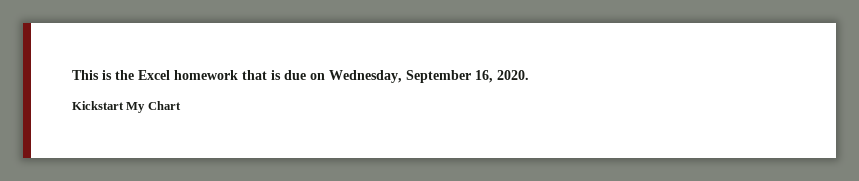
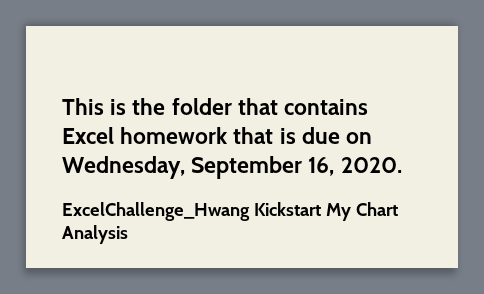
(134, 75) none -> [171,98,369,115] folder that contains
(529, 75) none -> [62,202,250,221] ExcelChallenge_Hwang
(181, 105) none -> [62,225,128,244] Analysis

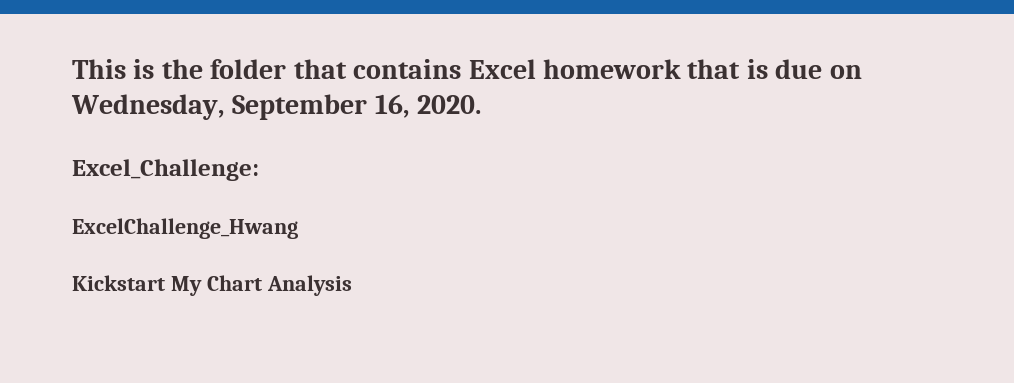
(402, 165) none -> [72,159,259,181] // Excel_Challenge:
(250, 211) none -> (298, 228) //

